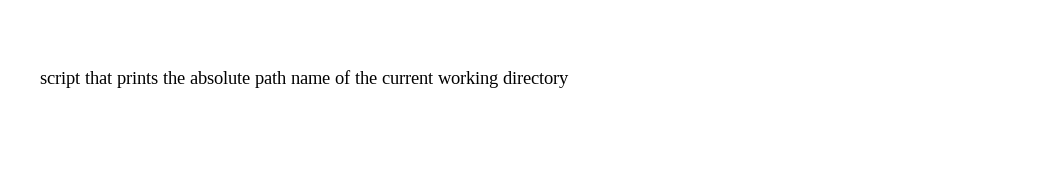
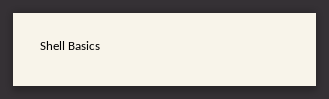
[40,70,569,88] script that prints the absolute path name of the current working directory -> [40,41,101,50] Shell Basics

